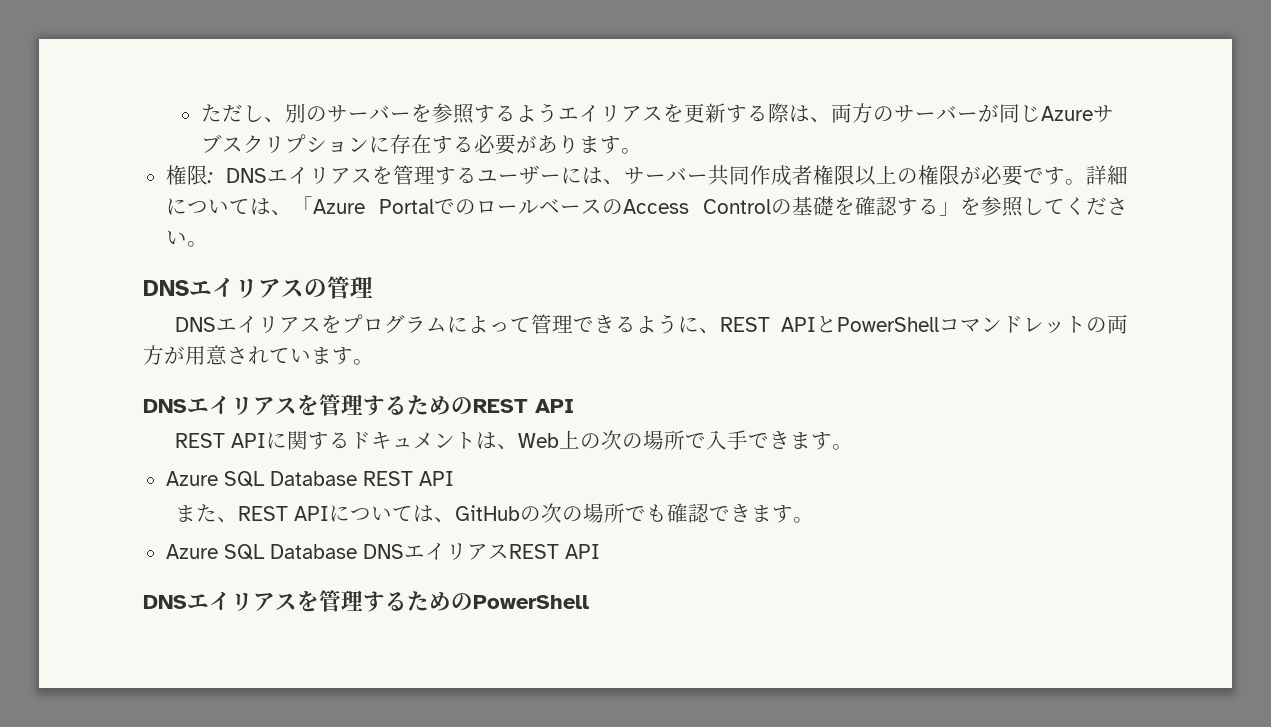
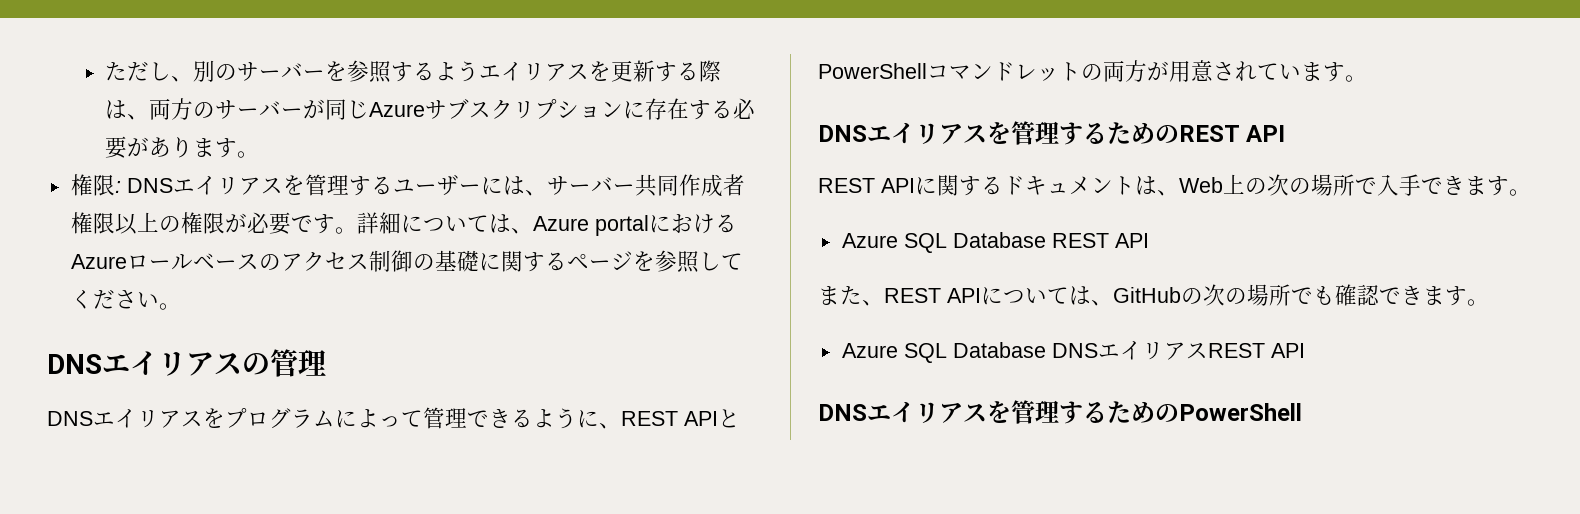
[291,196,961,216] 「Azure PortalでのロールベースのAccess Controlの基礎を確認する」 -> [532,214,737,236] [70,250,633,272] Azure portalにおけるAzureロールベースのアクセス制御の基礎に関するページ

